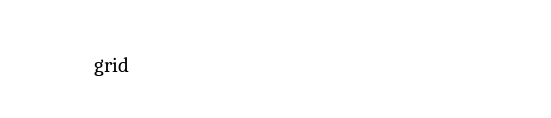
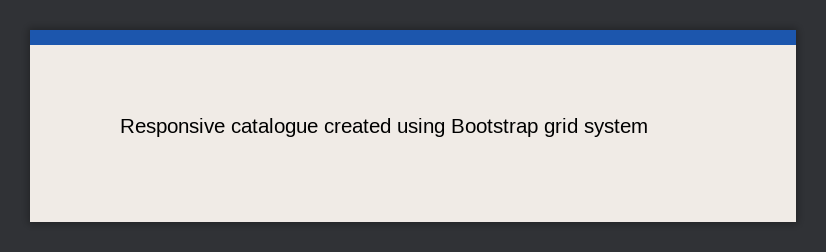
[94,57,129,76] grid -> [120,118,648,137] Responsive catalogue created using Bootstrap grid system

